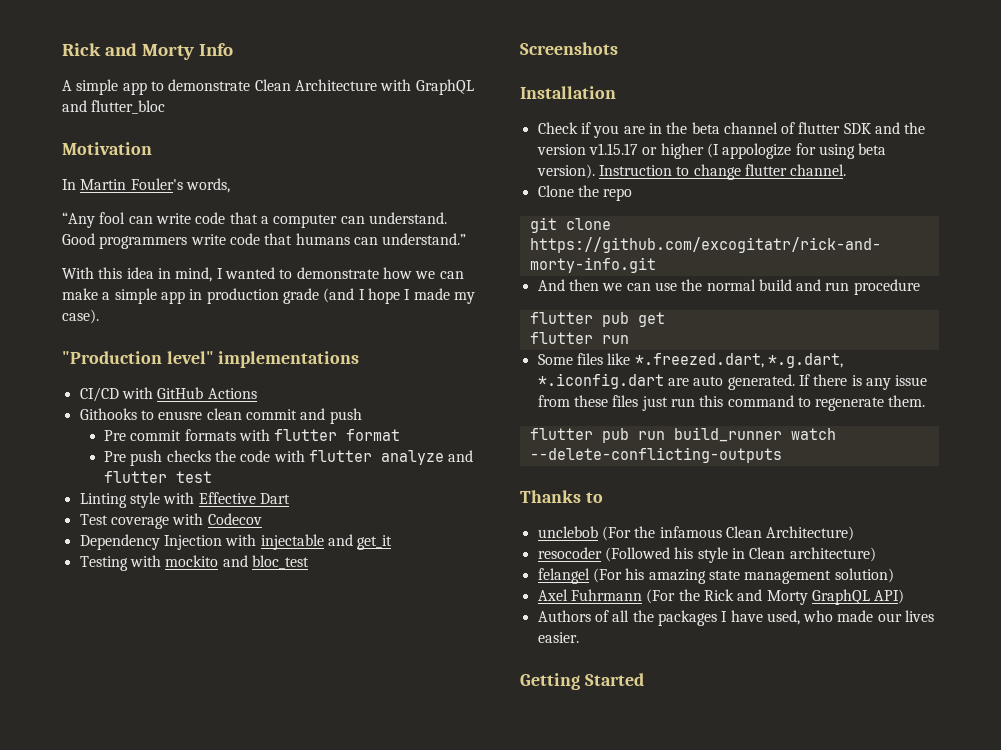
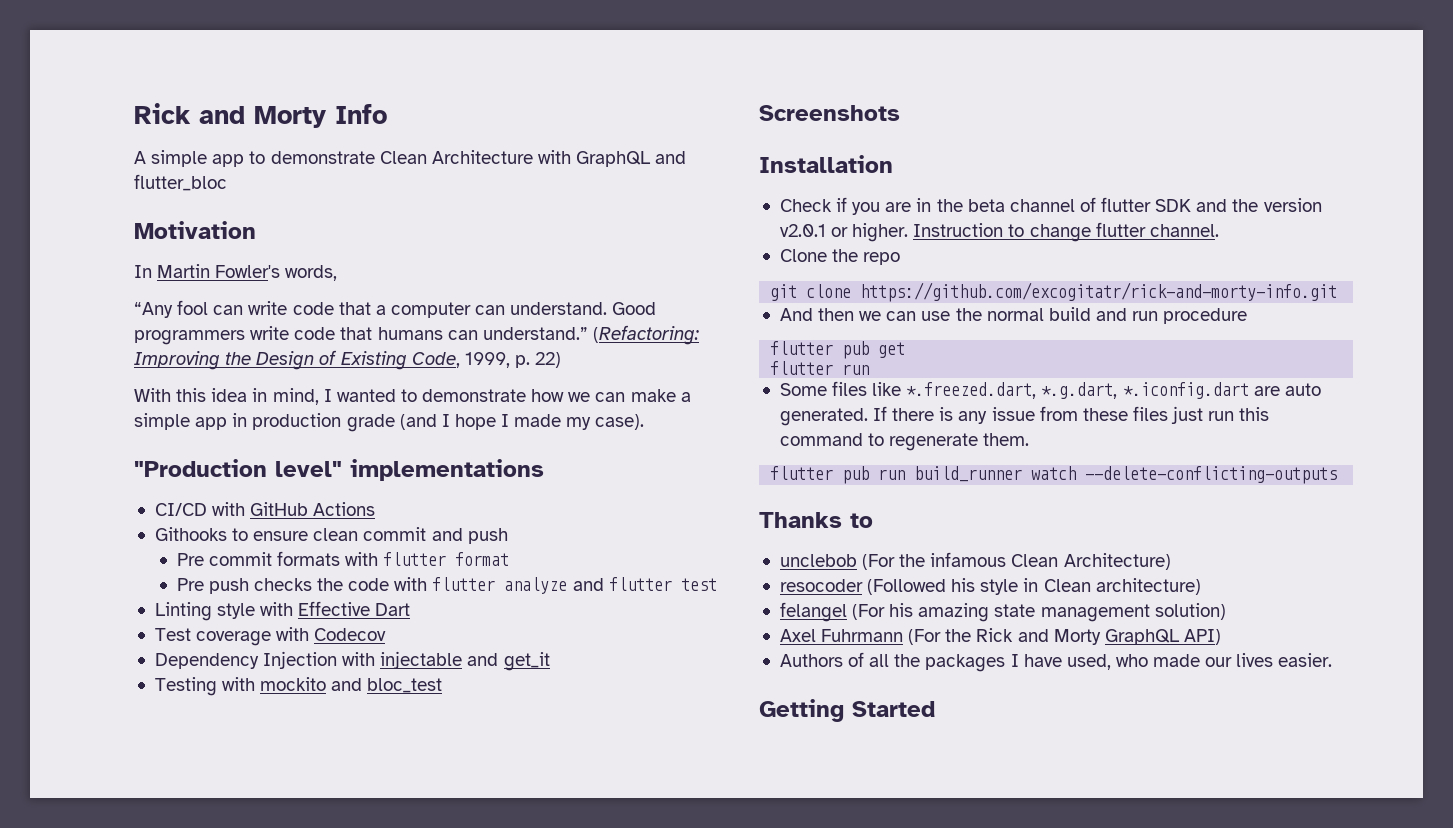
[130,178,183,190] Fouler's -> [215,265,281,278] Fowler's
(467, 239) none -> [592,325,699,345] [134,350,562,370] (Refactoring: Improving the Design of Existing Code, 1999, p. 22)
[158,411,203,420] enusre -> [253,531,309,541] ensure
[588,143,887,159] [536,164,595,179] v1.15.17 or higher (I appologize for using beta version). -> [779,223,909,242] v2.0.1 or higher.

